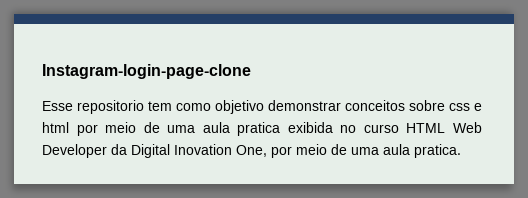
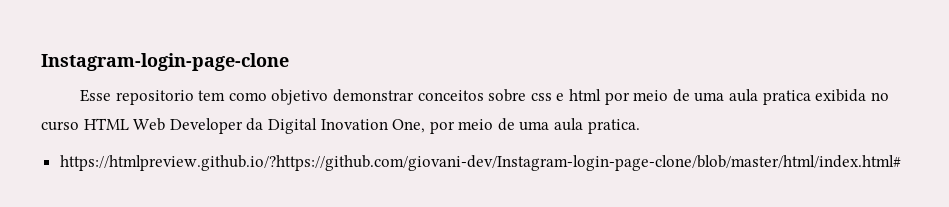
(461, 151) none -> [59,155,901,171] // https://htmlpreview.github.io/?https://github.com/giovani-dev/Instagram-login-page-clone/blob/master/html/index.html#

